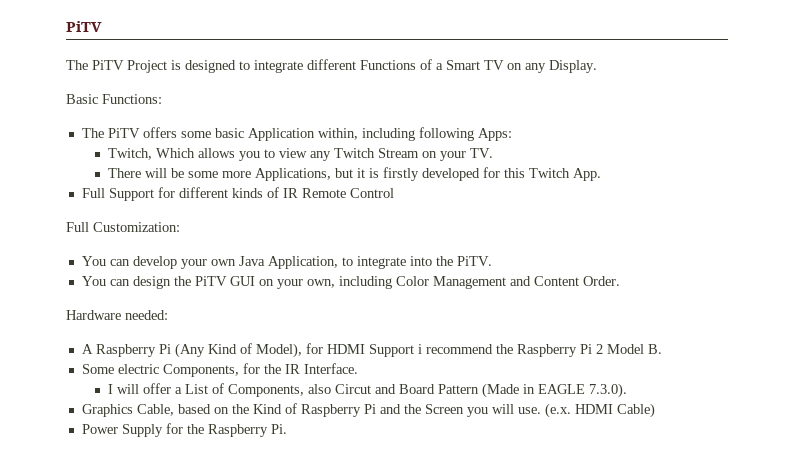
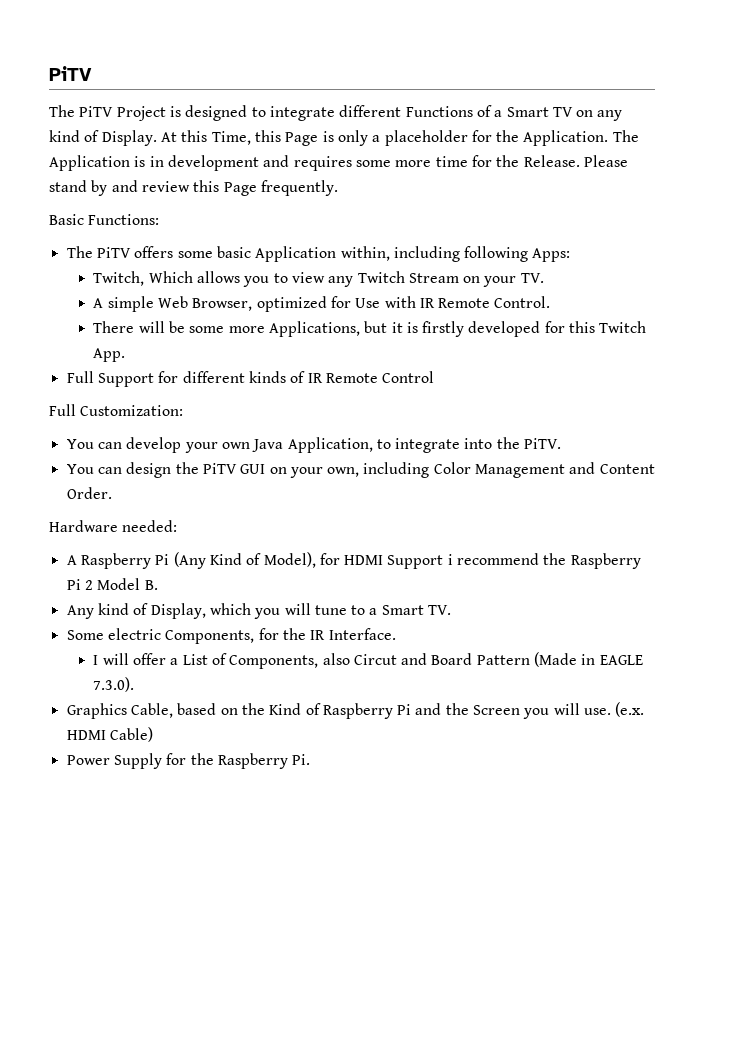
(546, 68) none -> [49,130,100,142] kind of
(597, 66) none -> [160,130,639,146] [49,155,628,171] [49,180,338,196] At this Time, this Page is only a placeholder for the Application. The Application is in development and requires some more time for the Release. Please stand by and review this Page frequently.
(493, 153) none -> [93,296,551,312] // A simple Web Browser, optimized for Use with IR Remote Control.
(662, 349) none -> [66,603,452,619] // Any kind of Display, which you will tune to a Smart TV.

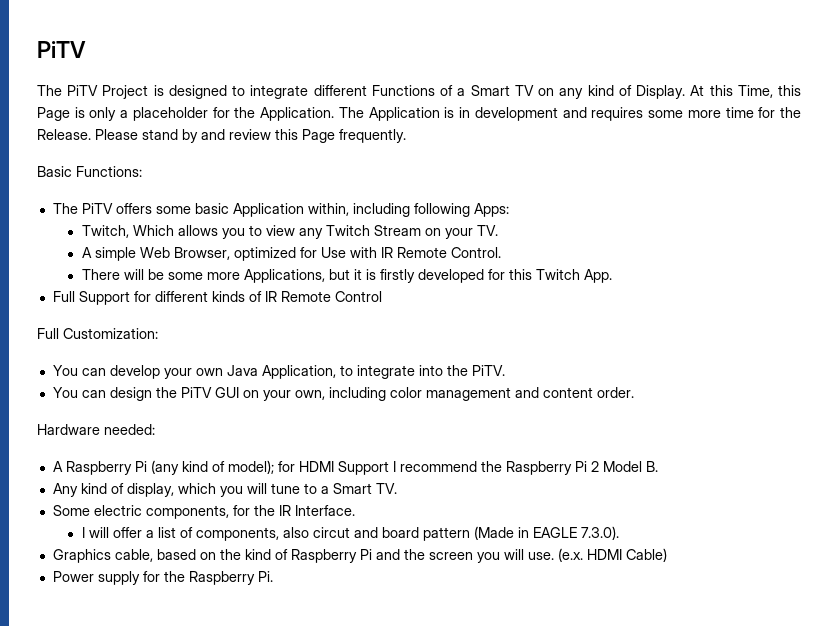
[433,462,655,478] [66,487,112,499] Color Management and Content Order. -> [389,387,634,401] color management and content order.
[173,552,316,569] (Any Kind of Model), -> [150,460,274,475] (any kind of model);
[447,554,453,565] i -> [392,461,396,472] I
[150,603,206,619] Display, -> [126,483,174,497] display,
[165,630,255,644] Components, -> [145,505,229,519] components,
[182,653,530,669] List of Components, also Circut and Board Pattern -> [157,527,470,541] list of components, also circut and board pattern
[130,703,173,718] Cable, -> [114,549,153,562] cable,
[269,703,302,715] Kind -> [244,549,271,560] kind
[473,705,521,715] Screen -> [428,552,473,560] screen
[113,753,162,769] Supply -> [97,571,140,585] supply

